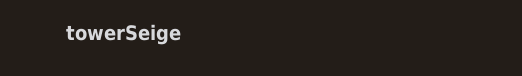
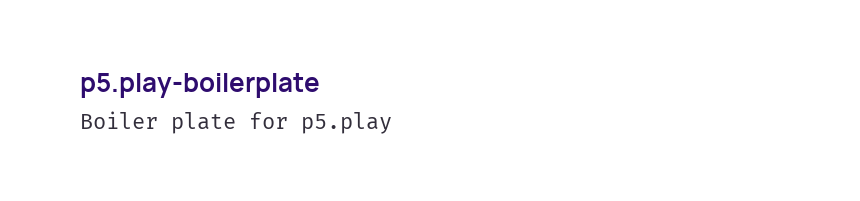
[66,24,181,45] towerSeige -> [80,73,320,98] [80,111,392,134] p5.play-boilerplate // Boiler plate for p5.play

